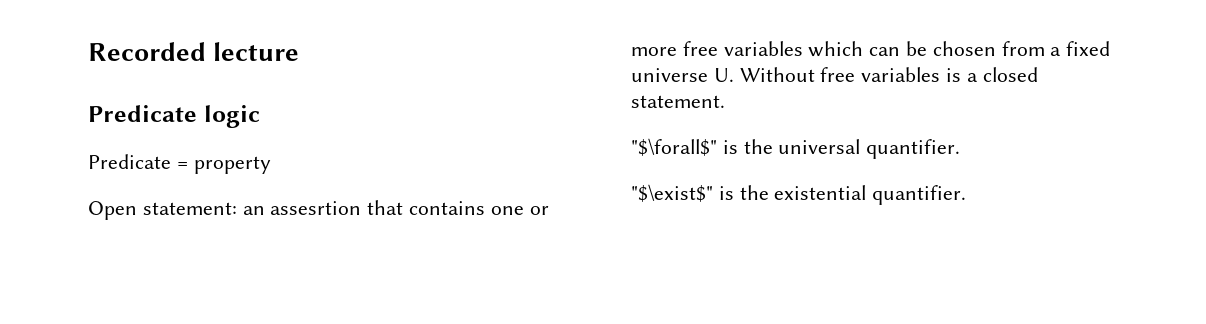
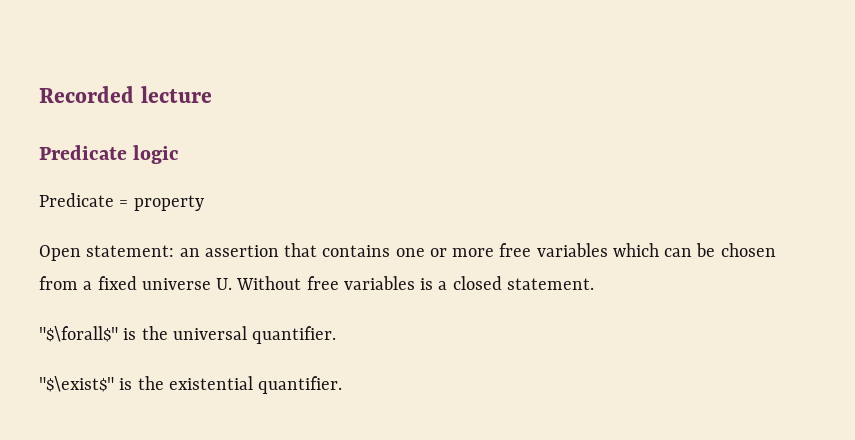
[270,201,362,215] assesrtion -> [204,245,279,257] assertion

